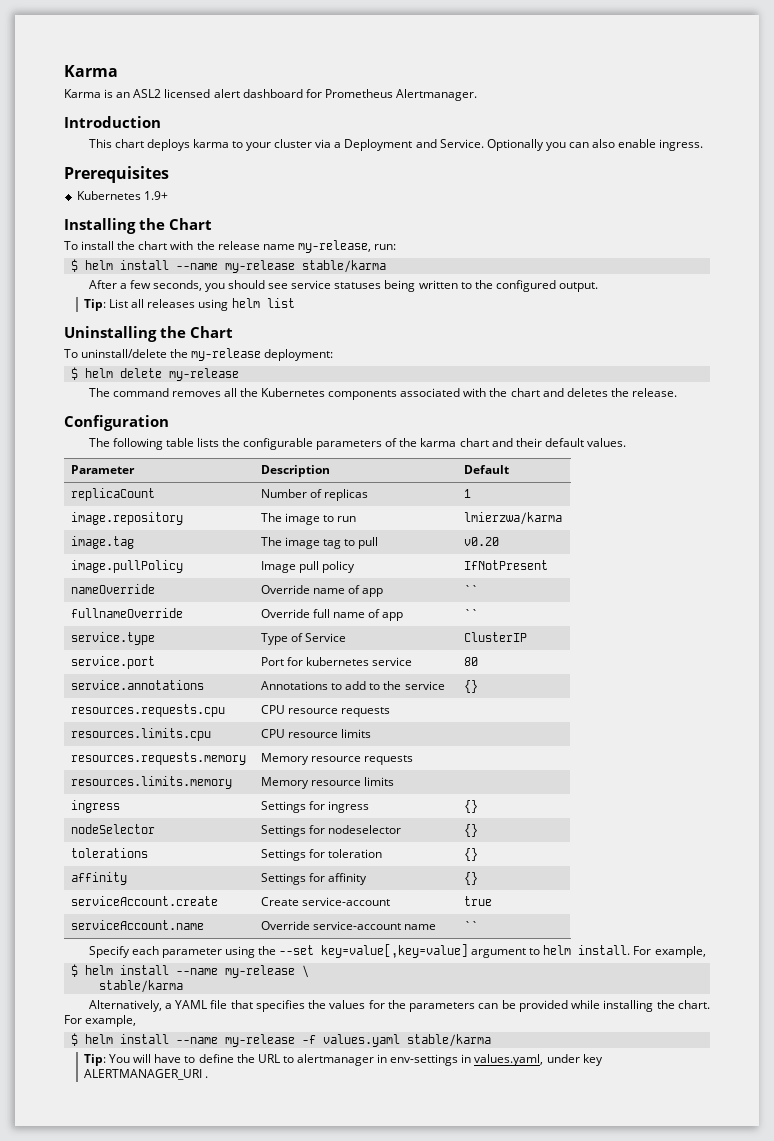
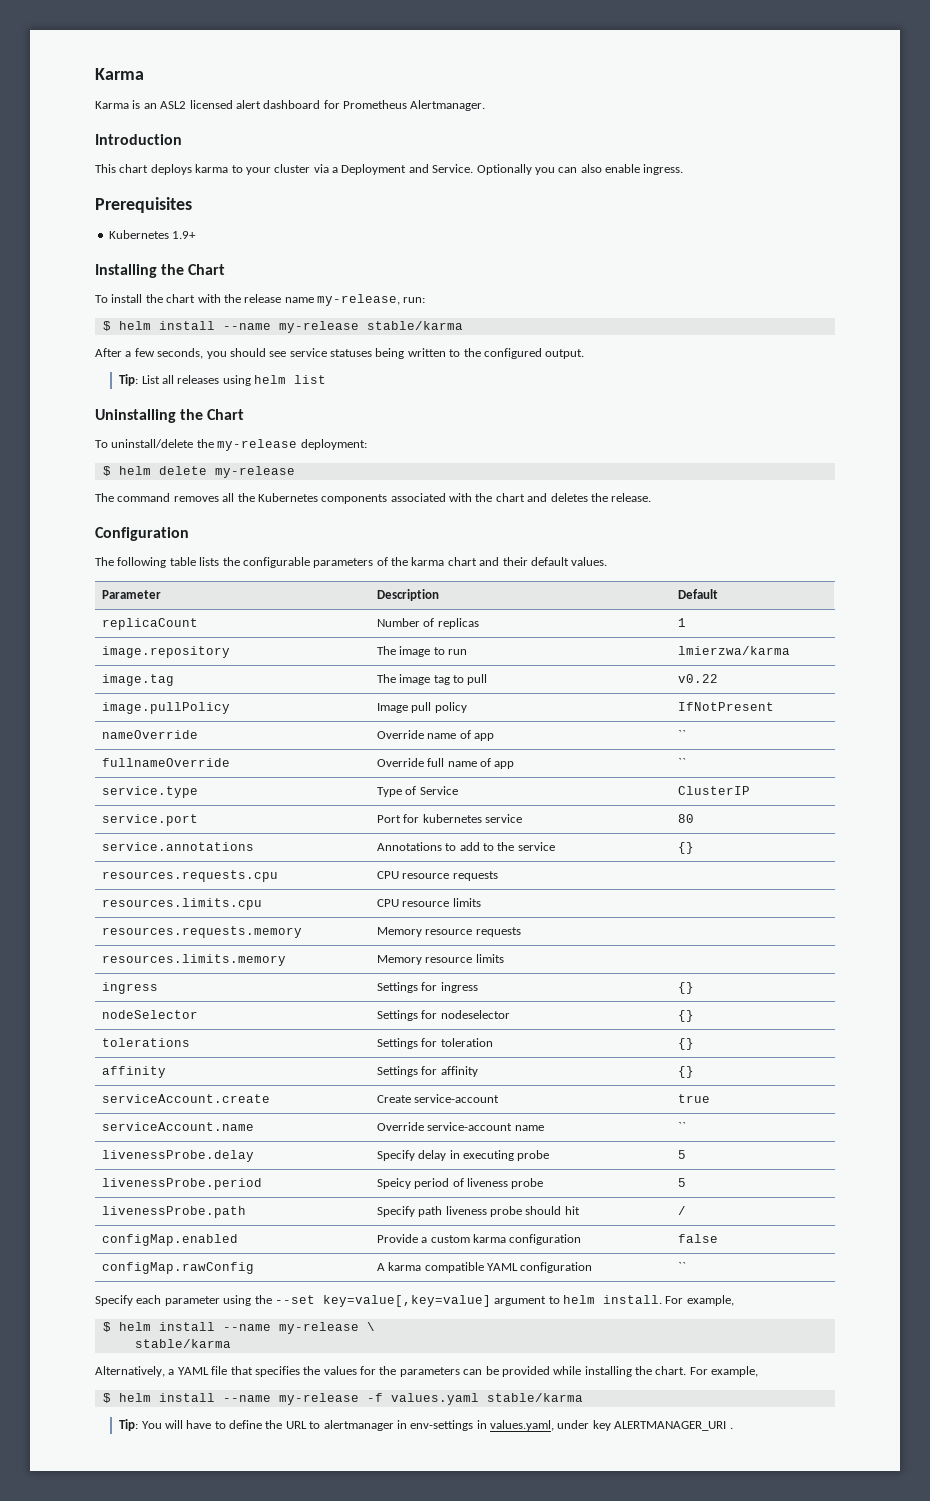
[464,537,500,546] v0.20 -> [677,674,718,683] v0.22
(479, 925) none -> [101,1150,254,1162] [376,1150,550,1161] [677,1150,686,1159] [101,1178,262,1190] [376,1178,544,1189] [677,1178,686,1187] [101,1206,246,1218] [376,1206,580,1217] [677,1206,686,1215] [101,1234,238,1246] [376,1234,582,1245] [677,1234,718,1243] [101,1262,254,1274] [376,1262,593,1273] [677,1262,686,1271] // livenessProbe.delay | Specify delay in executing probe | 5 // livenessProbe.period | Speicy period of liveness probe | 5 // livenessProbe.path | Specify path liveness probe should hit | / // configMap.enabled | Provide a custom karma configuration | false // configMap.rawConfig | A karma compatible YAML configuration | ``

